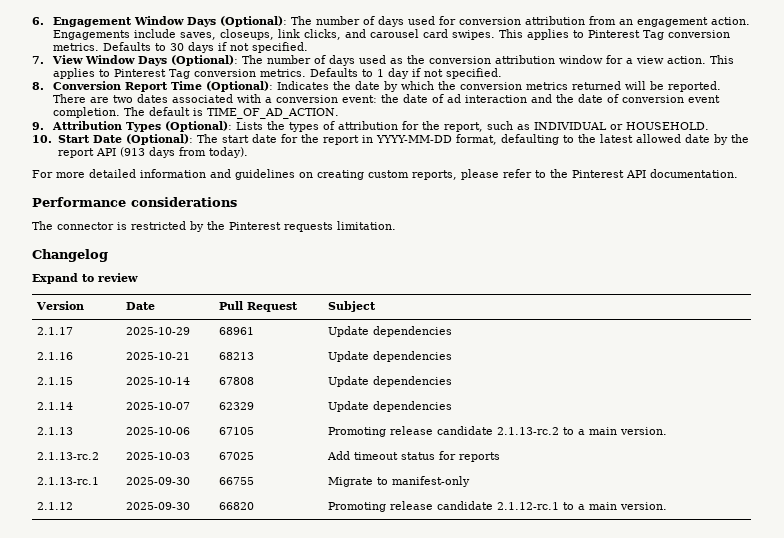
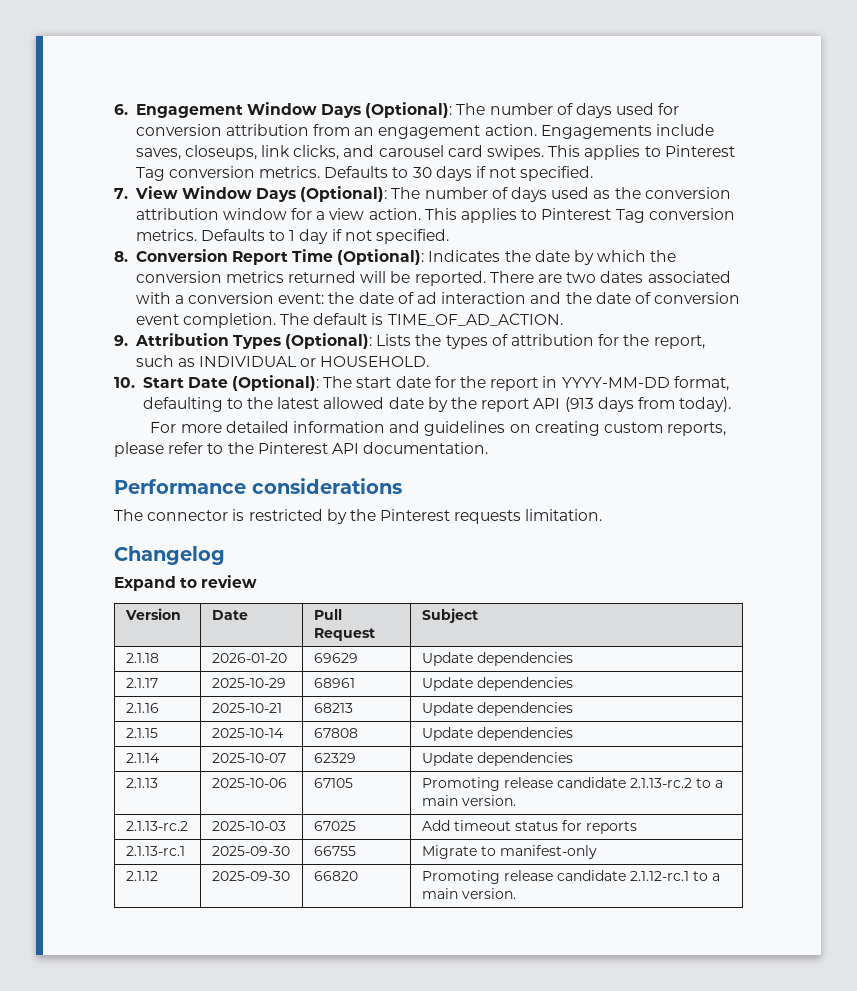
(377, 306) none -> [125,653,159,663] [211,653,287,663] [313,653,358,663] [421,652,573,666] // 2.1.18 | 2026-01-20 | 69629 | Update dependencies

